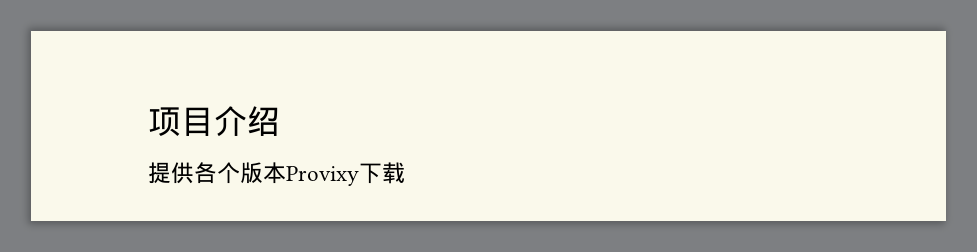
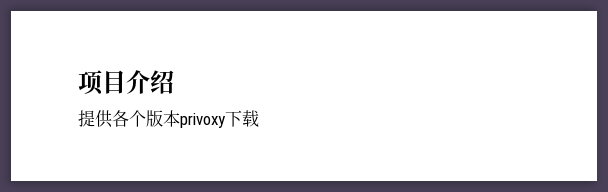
[286,166,359,186] Provixy -> [180,113,226,128] privoxy

